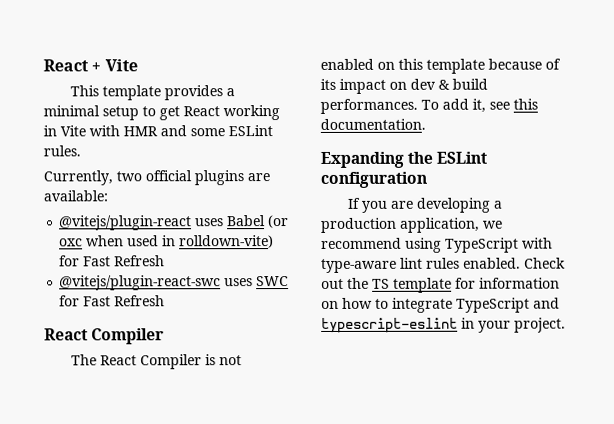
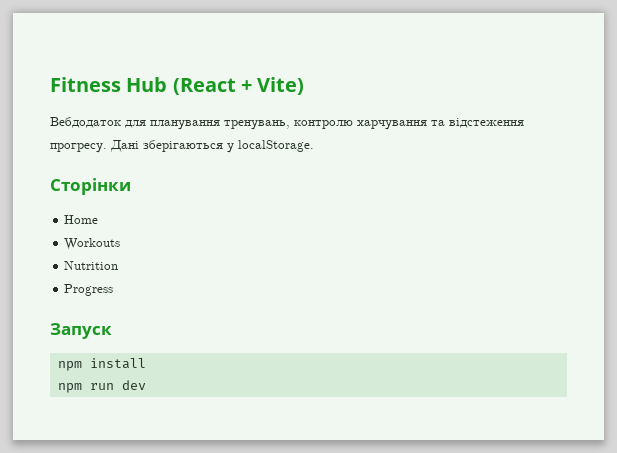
[43,59,138,72] [69,85,235,101] [43,105,280,121] [43,125,273,137] [43,145,81,157] [43,170,270,186] [43,190,108,202] [59,215,290,231] [59,235,275,249] [59,255,166,267] [59,275,290,291] [59,295,166,307] [44,328,165,345] [70,354,242,370] [320,58,561,74] [320,78,488,94] [320,98,538,114] [320,118,426,130] [320,151,488,168] [320,171,427,188] [346,197,502,213] [321,217,503,233] [321,237,553,253] [321,257,566,273] [321,277,560,293] [321,297,560,313] [321,317,566,333] React + Vite // This template provides a minimal setup to get React working in Vite with HMR and some ESLint rules. // Currently, two official plugins are available: // @vitejs/plugin-react uses Babel (or oxc when used in rolldown-vite) for Fast Refresh // @vitejs/plugin-react-swc uses SWC for Fast Refresh // React Compiler // The React Compiler is not enabled on this template because of its impact on dev & build performances. To add it, see this documentation. // Expanding the ESLint configuration // If you are developing a production application, we recommend using TypeScript with type-aware lint rules enabled. Check out the TS template for information on how to integrate TypeScript and typescript-eslint in your project. -> [50,77,305,95] [50,117,524,130] [50,140,314,153] [50,178,131,195] [64,215,99,224] [64,238,121,250] [64,261,119,270] [64,284,114,296] [50,323,112,339] [57,358,146,371] [57,380,146,393] Fitness Hub (React + Vite) // Вебдодаток для планування тренувань, контролю харчування та відстеження прогресу. Дані зберігаються у localStorage. // Сторінки // Home // Workouts // Nutrition // Progress // Запуск // npm install // npm run dev

